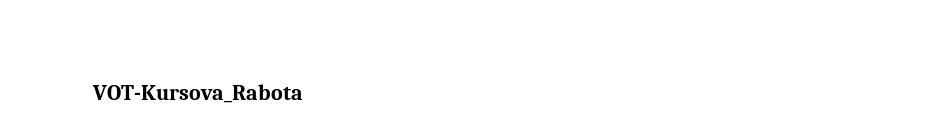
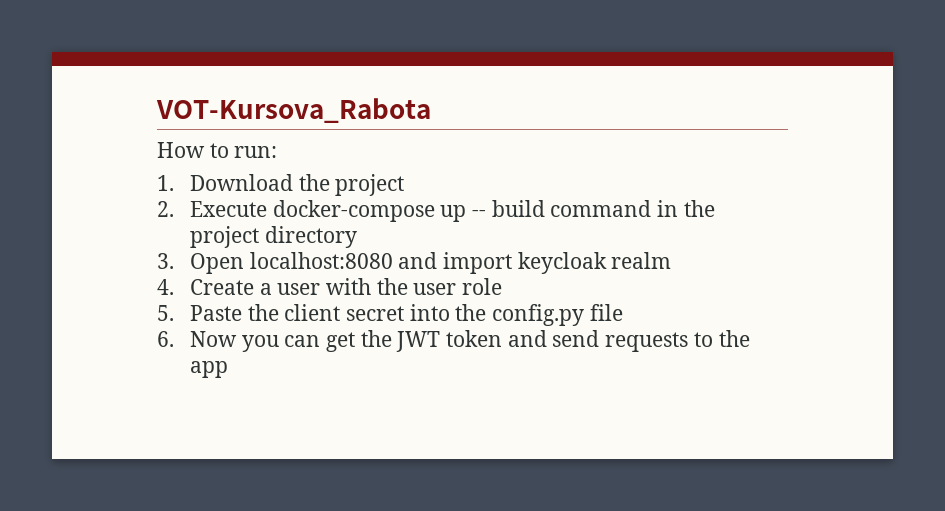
(303, 93) none -> [157,142,278,158] [157,174,405,196] [157,200,715,222] [190,226,357,248] [157,252,672,274] [157,278,503,295] [157,304,623,326] [157,330,750,352] [190,361,229,378] // How to run: // 1. Download the project // 2. Execute docker-compose up -- build command in the project directory // 3. Open localhost:8080 and import keycloak realm // 4. Create a user with the user role // 5. Paste the client secret into the config.py file // 6. Now you can get the JWT token and send requests to the app

